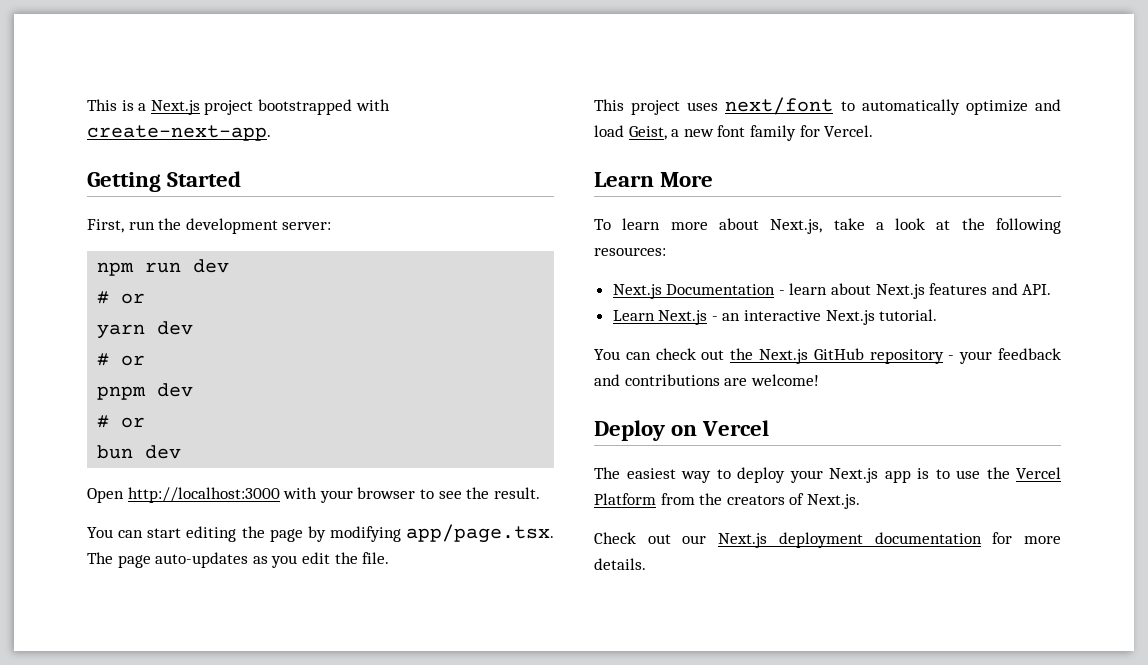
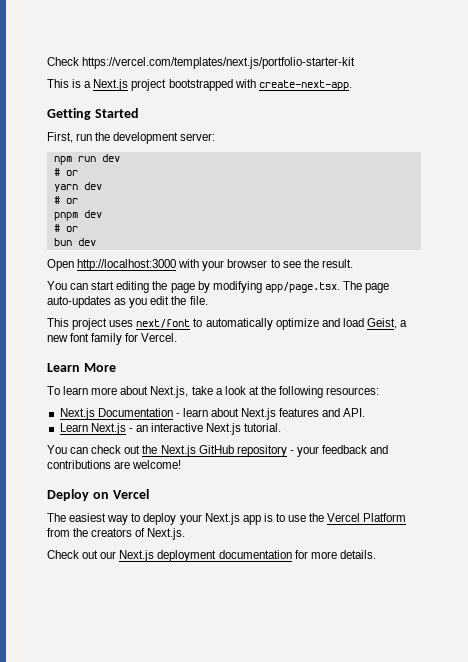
(87, 105) none -> [47,57,356,69] Check https://vercel.com/templates/next.js/portfolio-starter-kit //

